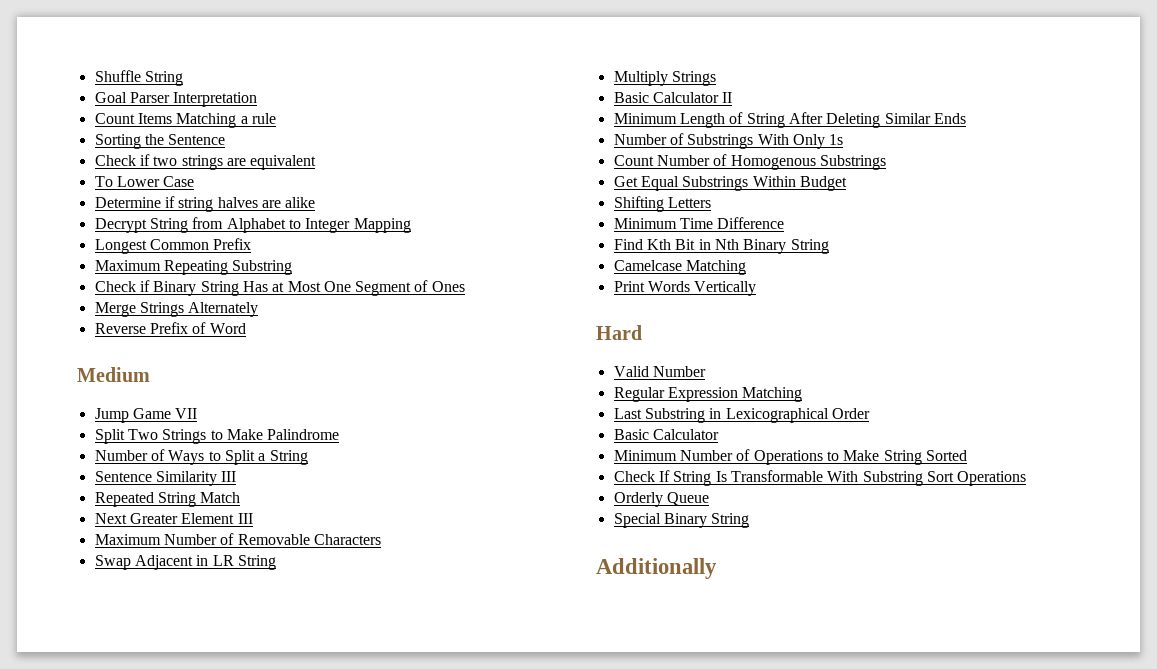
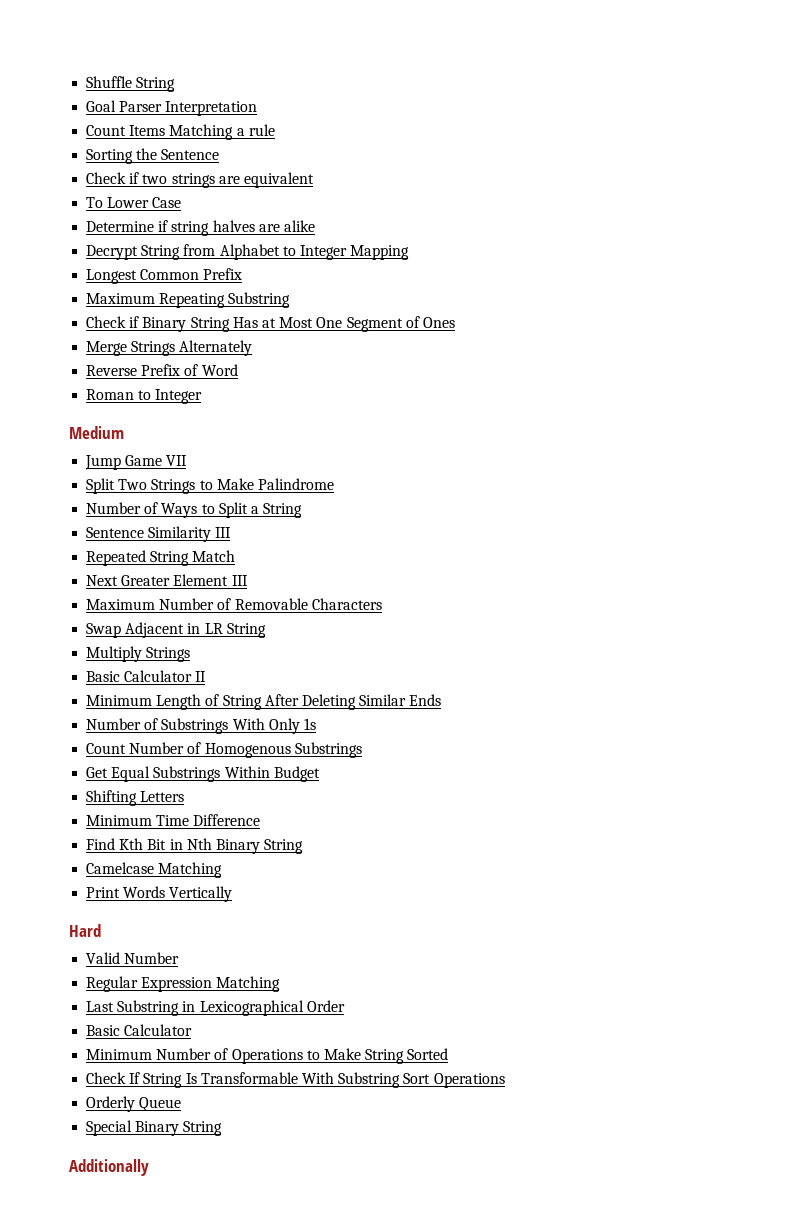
(246, 328) none -> [86,389,203,404] // Roman to Integer

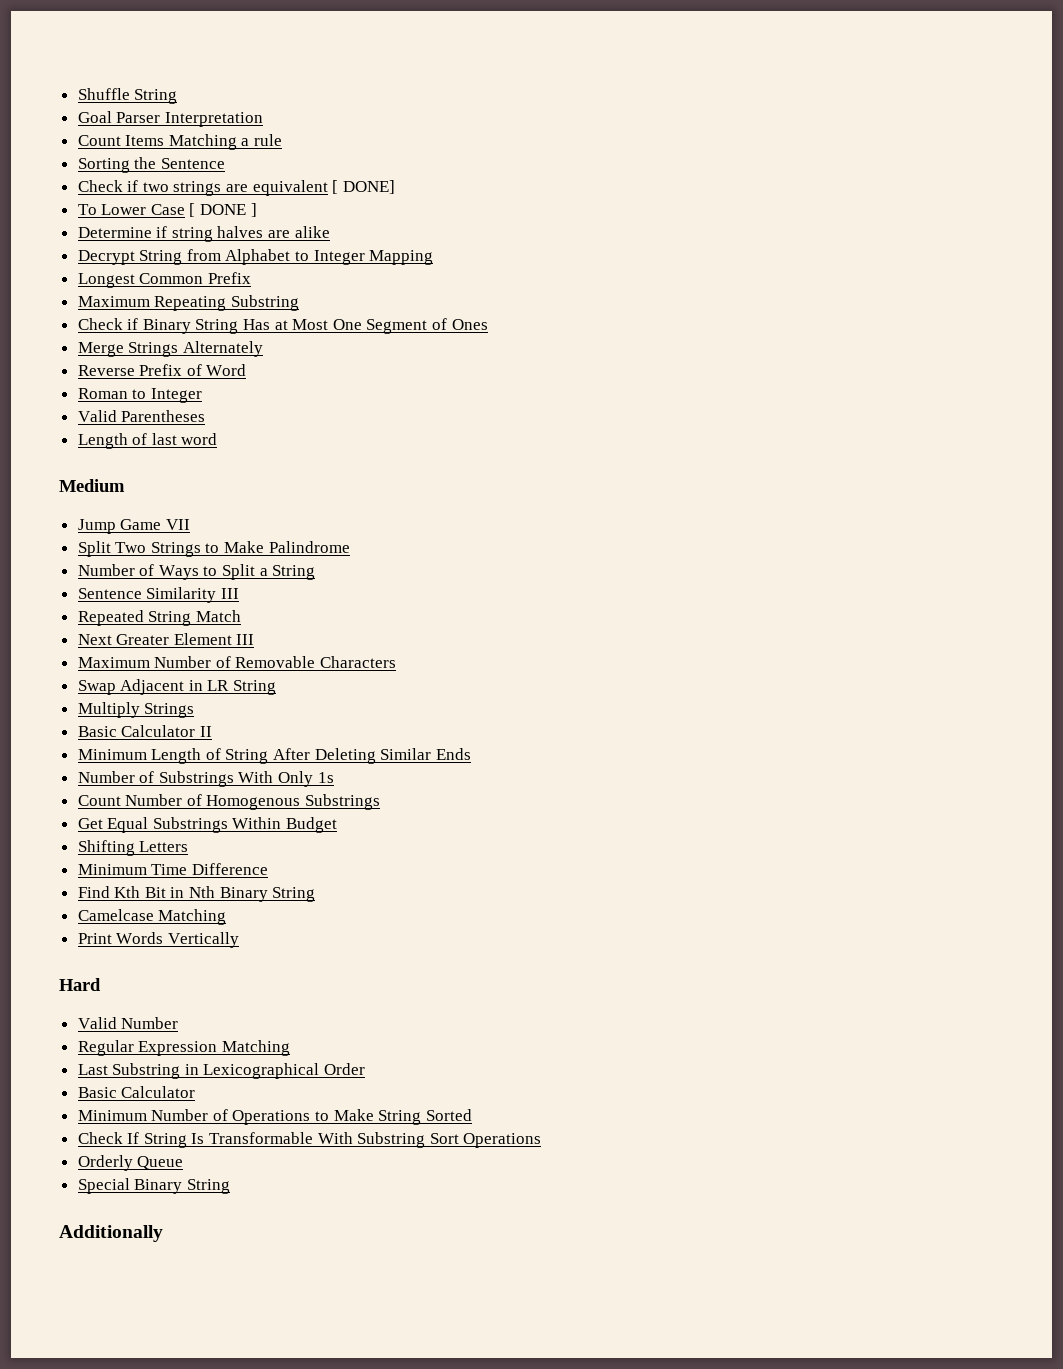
(314, 180) none -> [332,180,395,194] [ DONE]
(182, 202) none -> [189,203,257,217] [ DONE ]
(203, 396) none -> [77,410,206,422] [77,433,218,449] // Valid Parentheses // Length of last word

